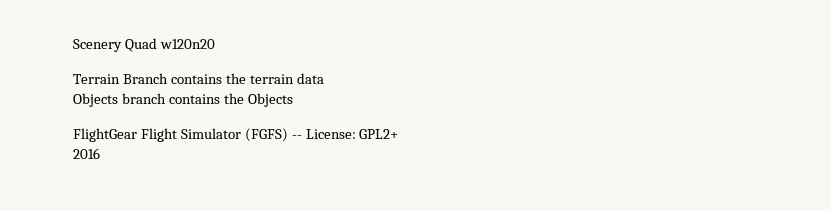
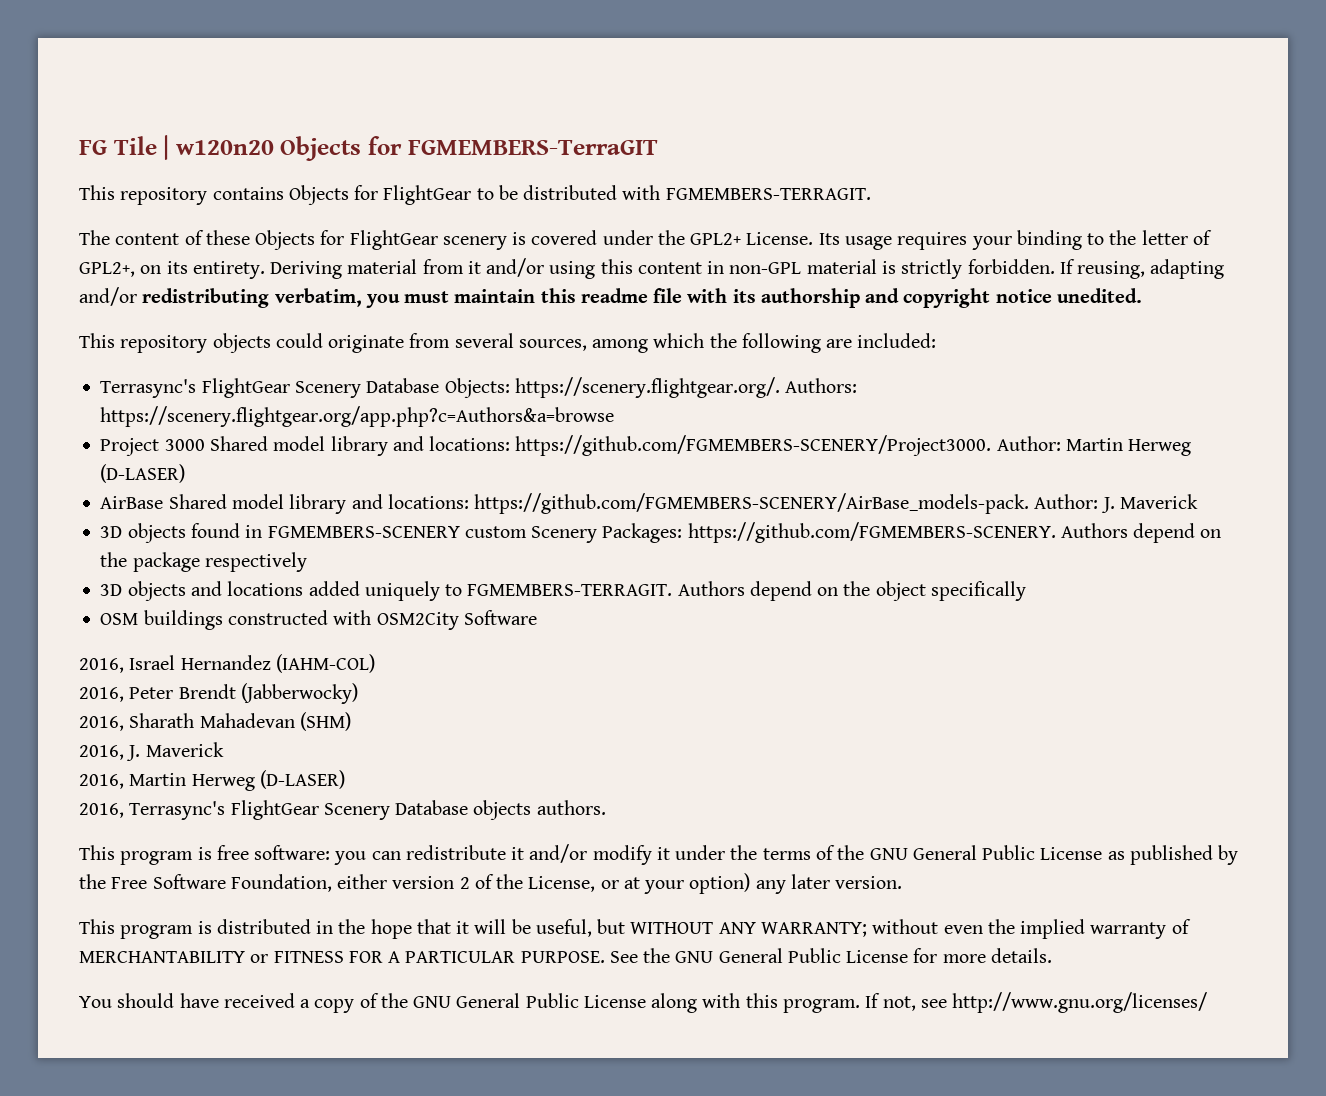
[73,38,215,52] [73,73,324,84] [73,93,293,107] [73,128,399,142] [73,148,100,159] Scenery Quad w120n20 // Terrain Branch contains the terrain data // Objects branch contains the Objects // FlightGear Flight Simulator (FGFS) -- License: GPL2+ // 2016 -> [79,135,658,161] [79,185,871,205] [79,230,1212,250] [79,258,1225,279] [79,287,1142,308] [79,333,937,353] [100,377,858,398] [100,406,615,427] [100,435,1192,456] [100,464,186,483] [100,493,1198,514] [100,522,1222,543] [100,552,307,572] [100,581,1026,601] [100,610,537,630] [79,654,375,673] [79,683,358,704] [79,712,351,731] [79,742,224,761] [79,770,345,791] [79,800,606,820] [79,844,1239,865] [79,873,903,894] [79,919,1191,939] [79,948,1052,963] [79,992,1208,1013] FG Tile | w120n20 Objects for FGMEMBERS-TerraGIT // This repository contains Objects for FlightGear to be distributed with FGMEMBERS-TERRAGIT. // The content of these Objects for FlightGear scenery is covered under the GPL2+ License. Its usage requires your binding to the letter of GPL2+, on its entirety. Deriving material from it and/or using this content in non-GPL material is strictly forbidden. If reusing, adapting and/or redistributing verbatim, you must maintain this readme file with its authorship and copyright notice unedited. // This repository objects could originate from several sources, among which the following are included: // Terrasync's FlightGear Scenery Database Objects: https://scenery.flightgear.org/. Authors: https://scenery.flightgear.org/app.php?c=Authors&a=browse // Project 3000 Shared model library and locations: https://github.com/FGMEMBERS-SCENERY/Project3000. Author: Martin Herweg (D-LASER) // AirBase Shared model library and locations: https://github.com/FGMEMBERS-SCENERY/AirBase_models-pack. Author: J. Maverick // 3D objects found in FGMEMBERS-SCENERY custom Scenery Packages: https://github.com/FGMEMBERS-SCENERY. Authors depend on the package respectively // 3D objects and locations added uniquely to FGMEMBERS-TERRAGIT. Authors depend on the object specifically // OSM buildings constructed with OSM2City Software // 2016, Israel Hernandez (IAHM-COL) // 2016, Peter Brendt (Jabberwocky) // 2016, Sharath Mahadevan (SHM) // 2016, J. Maverick // 2016, Martin Herweg (D-LASER) // 2016, Terrasync's FlightGear Scenery Database objects authors. // This program is free software: you can redistribute it and/or modify it under the terms of the GNU General Public License as published by the Free Software Foundation, either version 2 of the License, or at your option) any later version. // This program is distributed in the hope that it will be useful, but WITHOUT ANY WARRANTY; without even the implied warranty of MERCHANTABILITY or FITNESS FOR A PARTICULAR PURPOSE. See the GNU General Public License for more details. // You should have received a copy of the GNU General Public License along with this program. If not, see http://www.gnu.org/licenses/

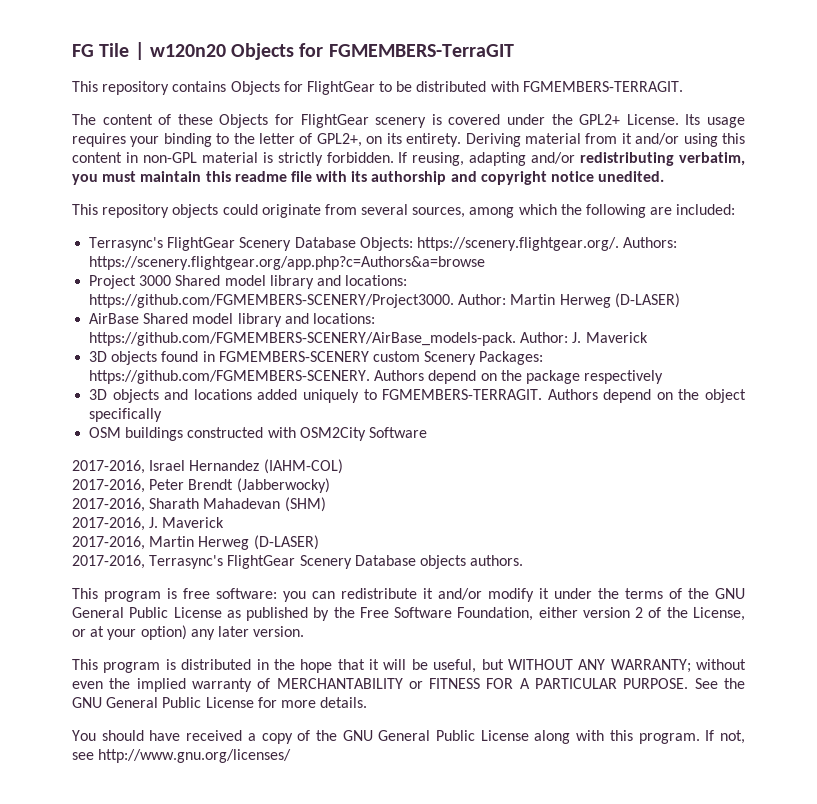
[79,658,124,673] 2016, -> [72,460,145,474] 2017-2016,
[79,687,124,702] 2016, -> [72,479,145,493] 2017-2016,
[79,716,124,731] 2016, -> [72,498,145,512] 2017-2016,
[79,742,224,761] [79,770,345,791] [79,803,124,818] 2016, J. Maverick // 2016, Martin Herweg (D-LASER) // 2016, -> [72,517,225,531] [72,535,319,550] [72,555,145,569] 2017-2016, J. Maverick // 2017-2016, Martin Herweg (D-LASER) // 2017-2016,

